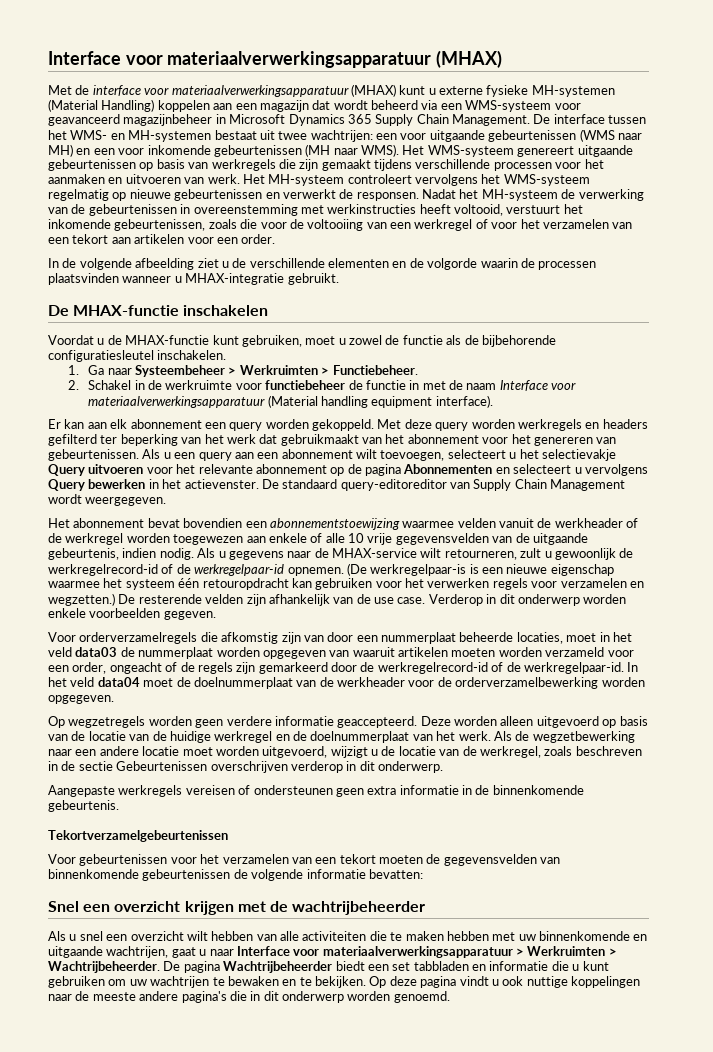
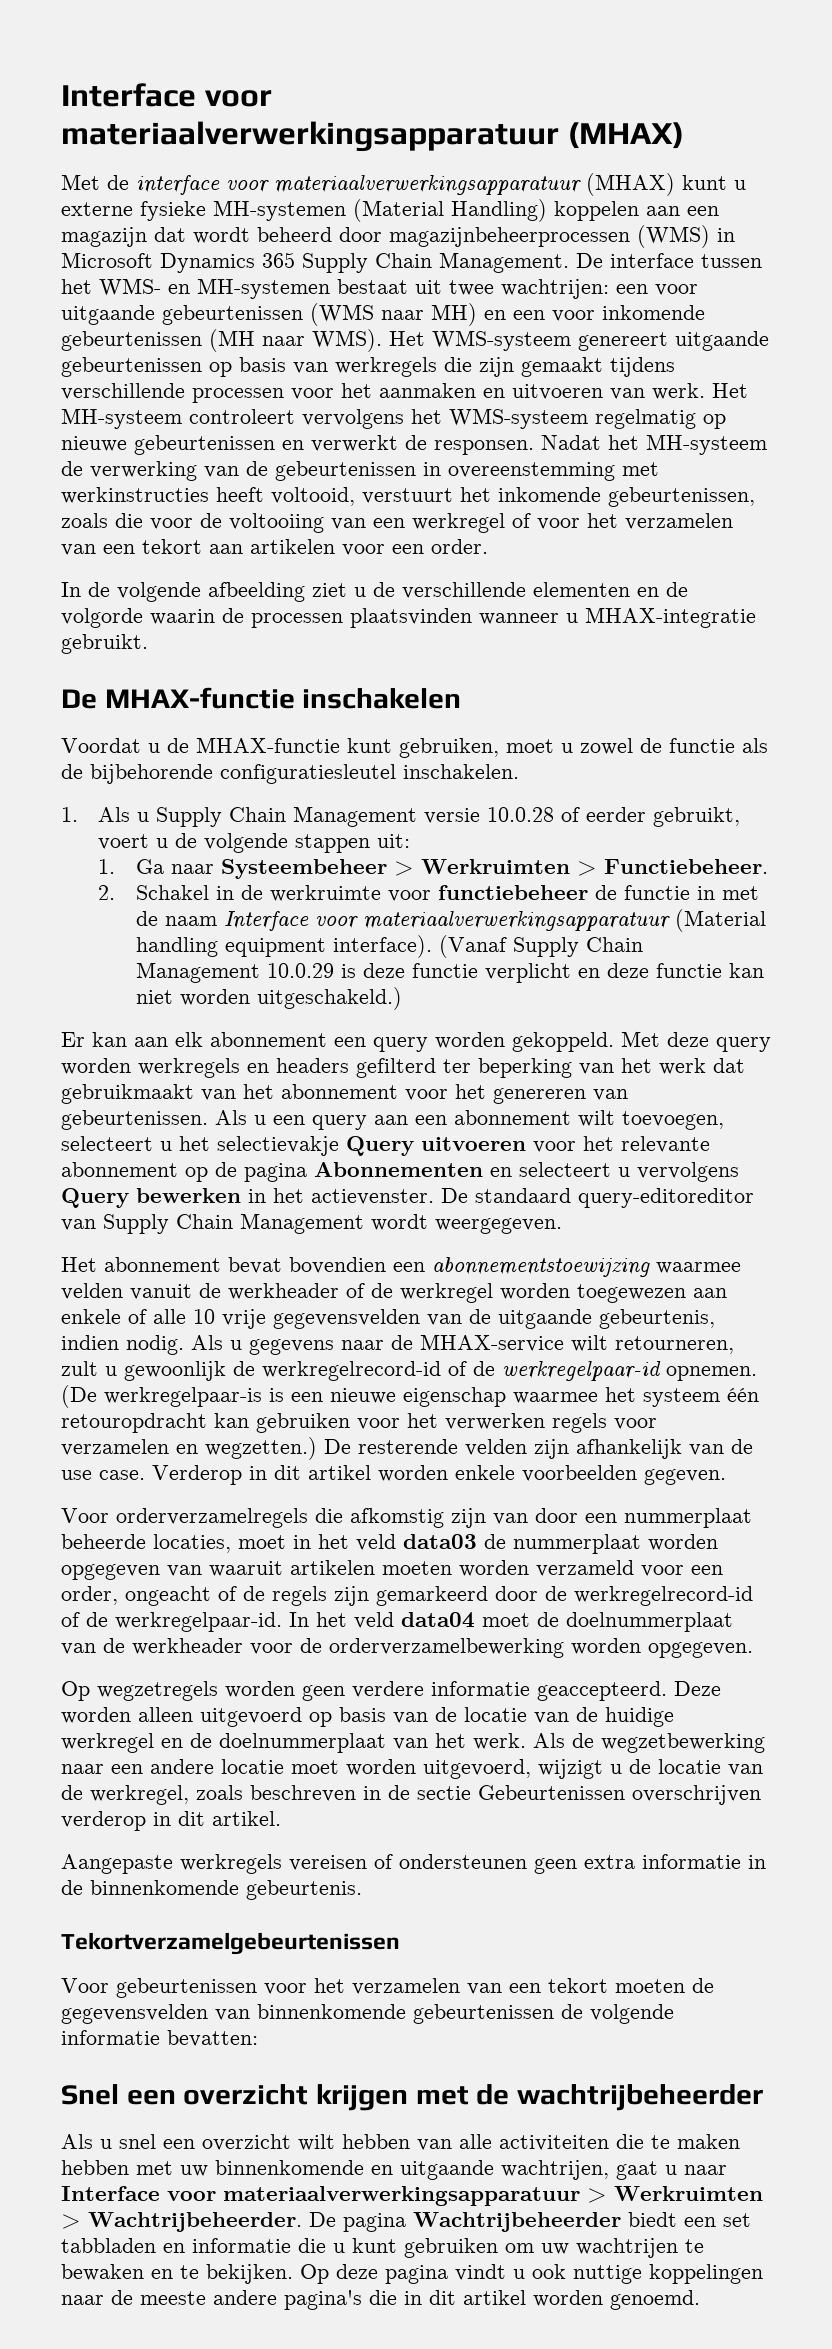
[421,100,581,112] [48,114,213,126] via een WMS-systeem voor geavanceerd magazijnbeheer -> [339,225,710,248] door magazijnbeheerprocessen (WMS)
(227, 355) none -> [61,806,741,827] [98,833,411,853] // 1. Als u Supply Chain Management versie 10.0.28 of eerder gebruikt, voert u de volgende stappen uit:
(493, 401) none -> [438,935,643,958] [135,962,764,983] [135,987,402,1010] (Vanaf Supply Chain Management 10.0.29 is deze functie verplicht en deze functie kan niet worden uitgeschakeld.)
[517,594,580,606] onderwerp -> [308,1465,371,1480] artikel
[378,761,443,773] onderwerp. -> [212,1811,281,1826] artikel.
[282,991,344,1003] onderwerp -> [463,2290,526,2305] artikel

